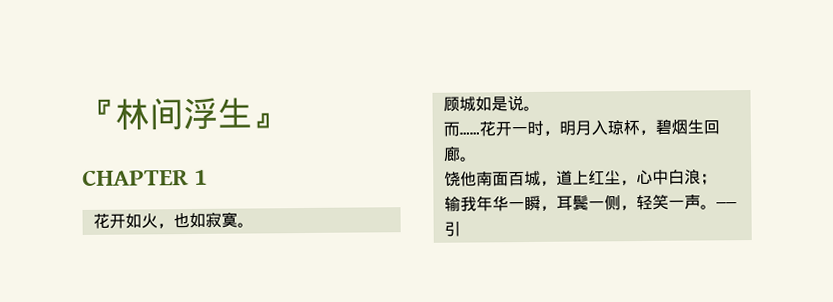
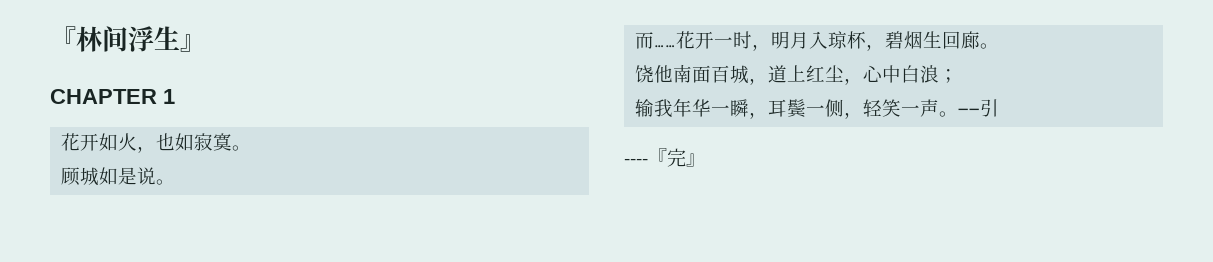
(462, 229) none -> [624,148,705,167] // ----『完』

